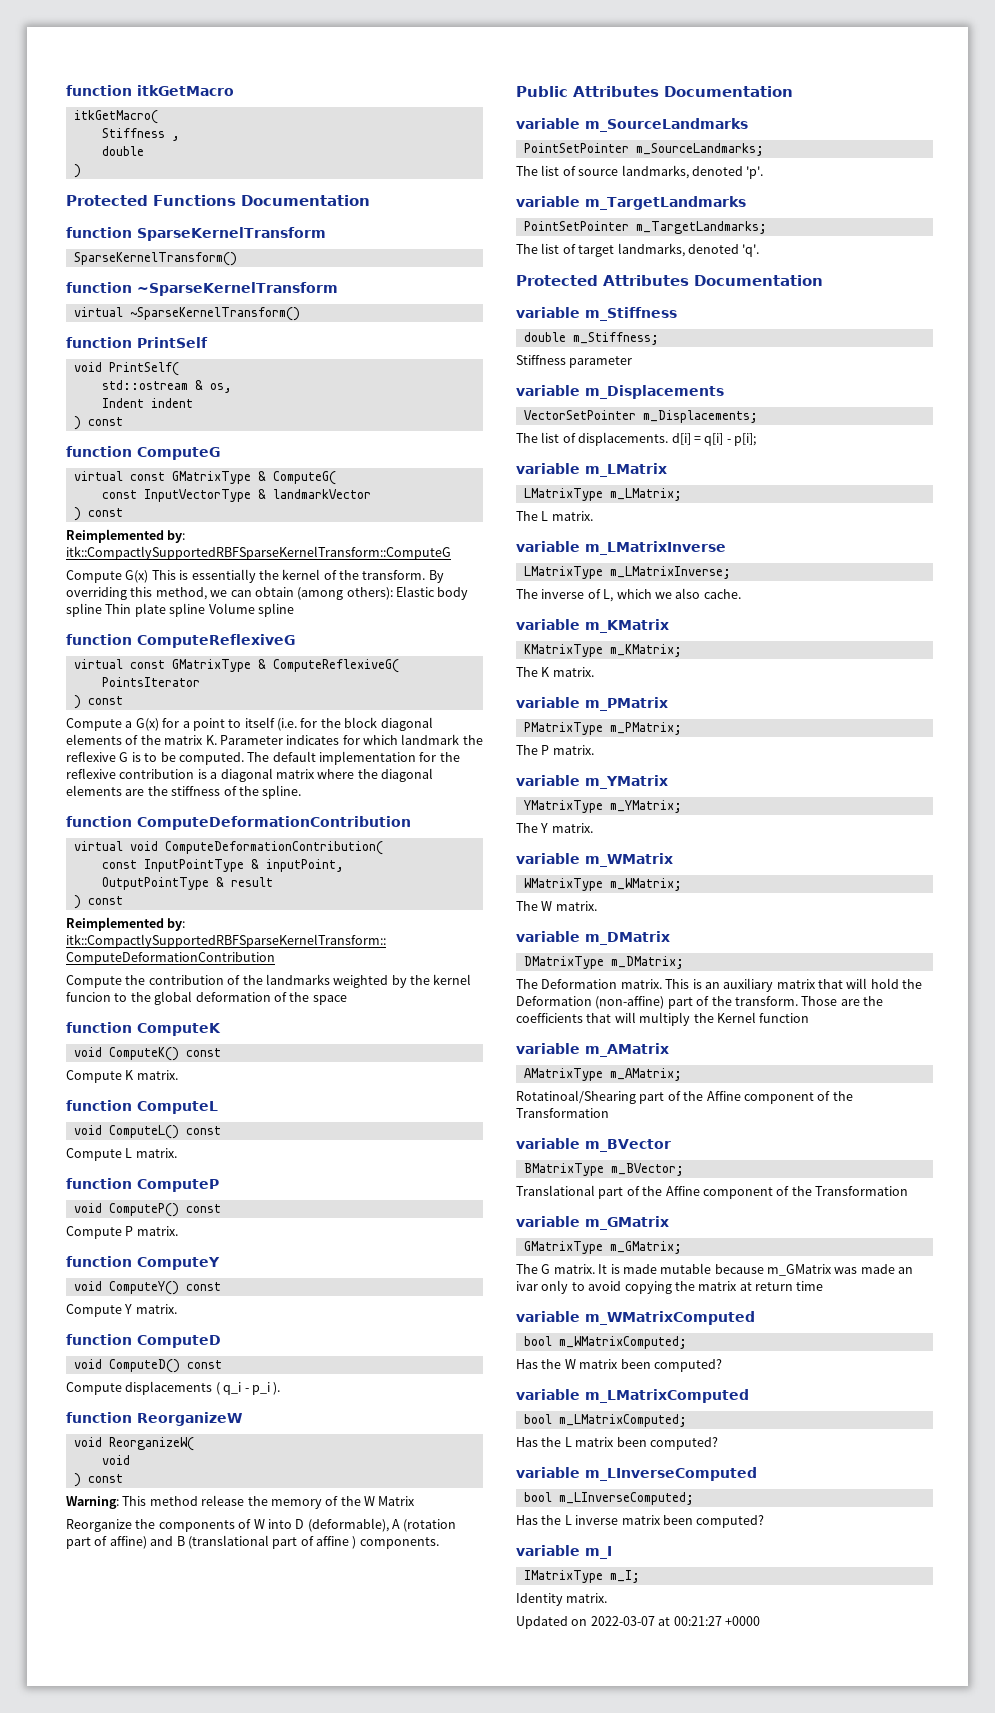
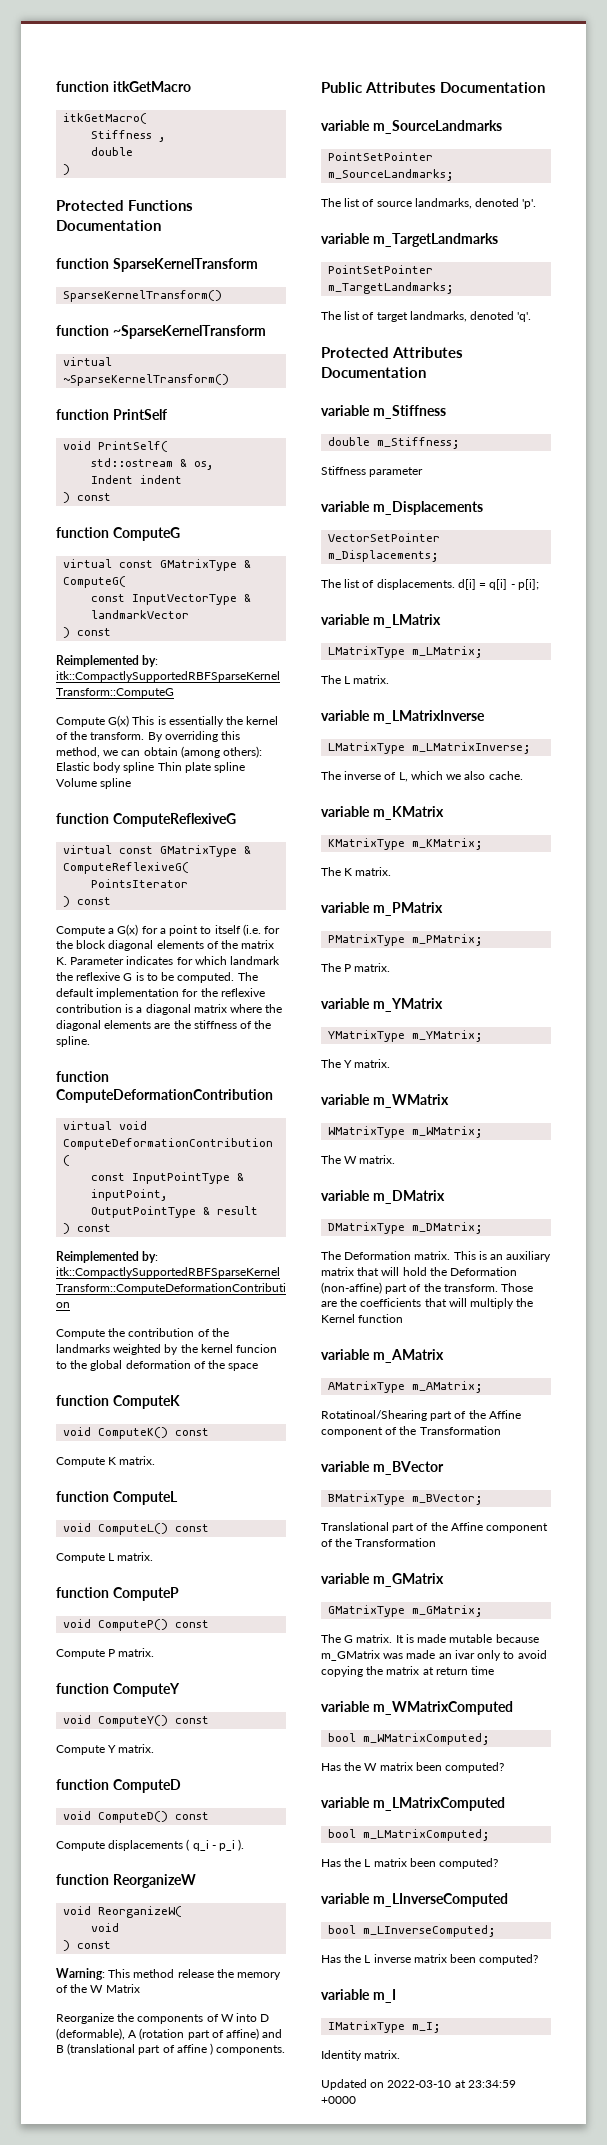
[590,1616,722,1626] 2022-03-07 at 00:21:27 -> [387,2080,516,2088] 2022-03-10 at 23:34:59

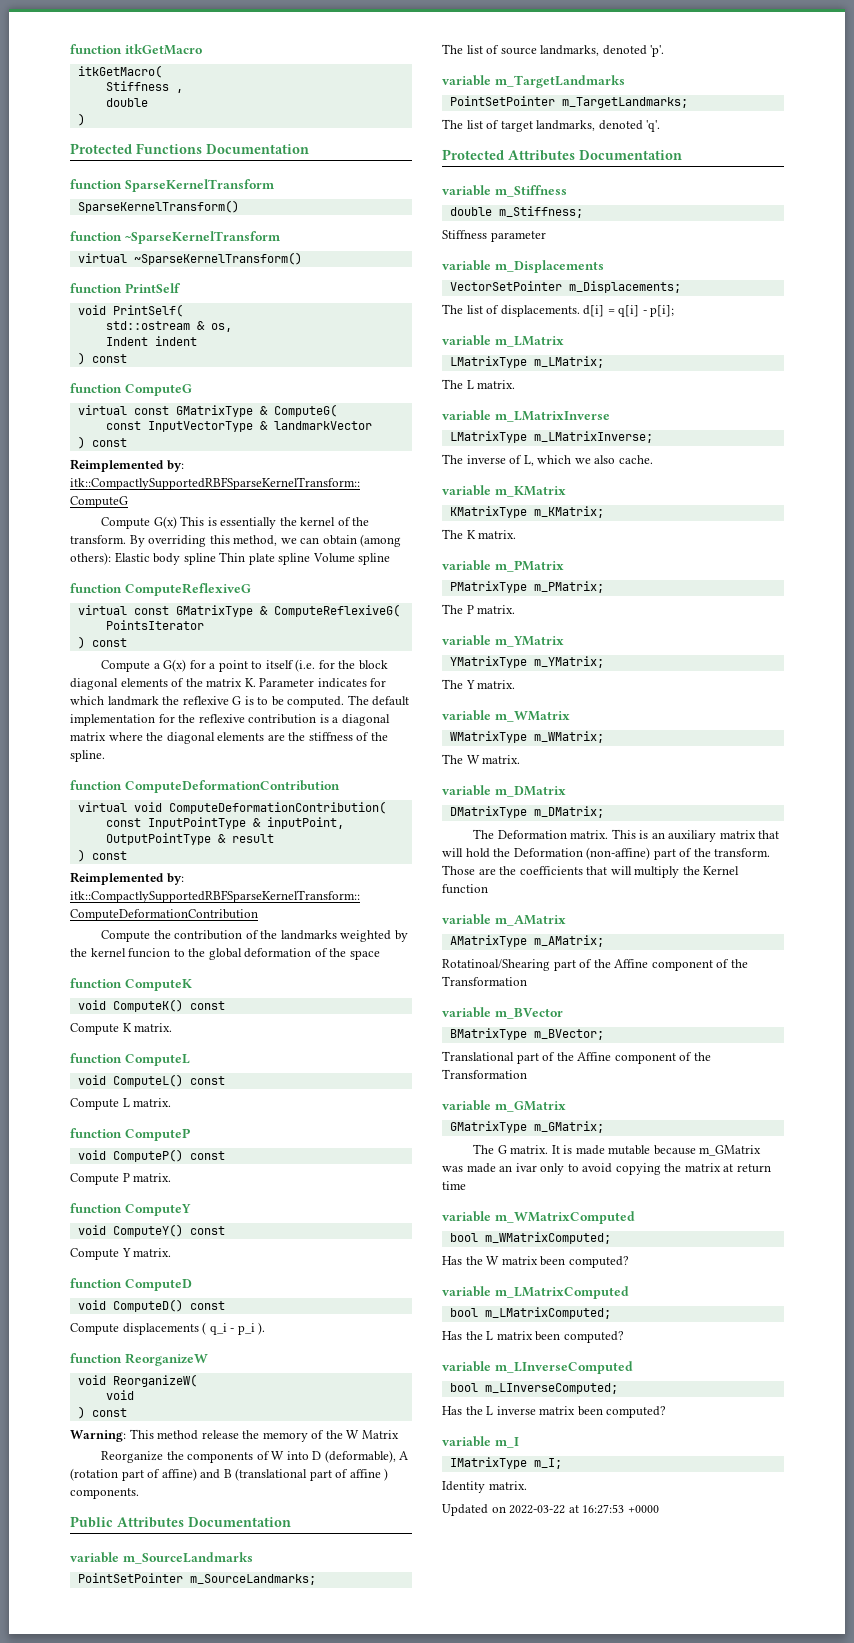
[387,2080,516,2088] 2022-03-10 at 23:34:59 -> [509,1504,625,1514] 2022-03-22 at 16:27:53

